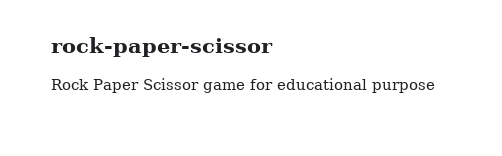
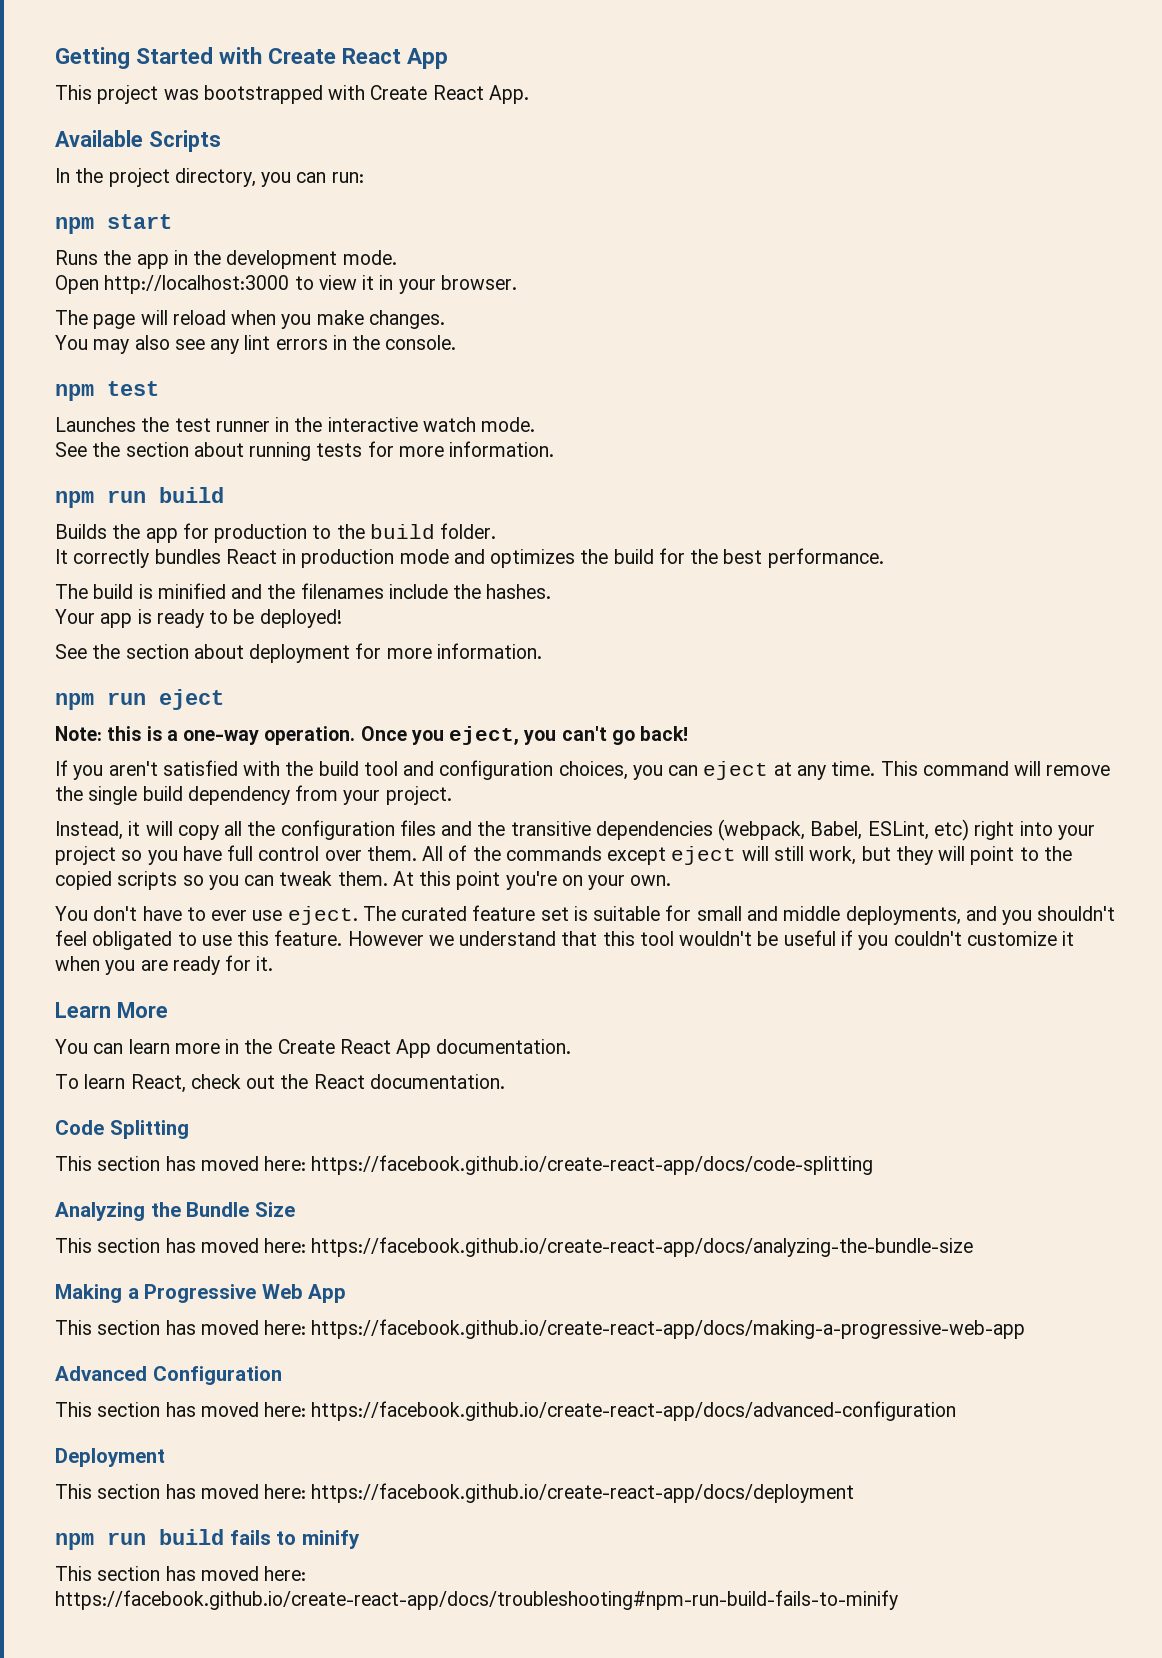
[51,37,273,57] [51,78,435,93] rock-paper-scissor // Rock Paper Scissor game for educational purpose -> [55,47,449,69] [55,85,529,104] [55,130,221,152] [55,168,364,187] [55,214,172,234] [55,250,397,269] [55,275,517,294] [55,310,445,329] [55,335,457,354] [55,381,159,401] [55,417,536,432] [55,441,555,461] [55,487,224,508] [55,523,497,543] [55,548,884,568] [55,583,552,599] [55,609,342,628] [55,643,542,663] [55,689,224,710] [55,726,689,745] [55,760,1111,780] [55,785,452,805] [55,819,1095,841] [55,845,1072,865] [55,871,672,890] [55,905,1116,925] [55,930,1075,950] [55,955,274,975] [55,1002,168,1018] [55,1039,572,1058] [55,1074,505,1093] [55,1120,189,1139] [55,1155,874,1175] [55,1202,295,1221] [55,1237,974,1257] [55,1284,347,1303] [55,1319,1026,1339] [55,1366,282,1385] [55,1401,957,1421] [55,1448,165,1467] [55,1483,855,1503] [55,1529,360,1550] [55,1566,307,1581] [55,1590,898,1610] Getting Started with Create React App // This project was bootstrapped with Create React App. // Available Scripts // In the project directory, you can run: // npm start // Runs the app in the development mode. // Open http://localhost:3000 to view it in your browser. // The page will reload when you make changes. // You may also see any lint errors in the console. // npm test // Launches the test runner in the interactive watch mode. // See the section about running tests for more information. // npm run build // Builds the app for production to the build folder. // It correctly bundles React in production mode and optimizes the build for the best performance. // The build is minified and the filenames include the hashes. // Your app is ready to be deployed! // See the section about deployment for more information. // npm run eject // Note: this is a one-way operation. Once you eject, you can't go back! // If you aren't satisfied with the build tool and configuration choices, you can eject at any time. This command will remove the single build dependency from your project. // Instead, it will copy all the configuration files and the transitive dependencies (webpack, Babel, ESLint, etc) right into your project so you have full control over them. All of the commands except eject will still work, but they will point to the copied scripts so you can tweak them. At this point you're on your own. // You don't have to ever use eject. The curated feature set is suitable for small and middle deployments, and you shouldn't feel obligated to use this feature. However we understand that this tool wouldn't be useful if you couldn't customize it when you are ready for it. // Learn More // You can learn more in the Create React App documentation. // To learn React, check out the React documentation. // Code Splitting // This section has moved here: https://facebook.github.io/create-react-app/docs/code-splitting // Analyzing the Bundle Size // This section has moved here: https://facebook.github.io/create-react-app/docs/analyzing-the-bundle-size // Making a Progressive Web App // This section has moved here: https://facebook.github.io/create-react-app/docs/making-a-progressive-web-app // Advanced Configuration // This section has moved here: https://facebook.github.io/create-react-app/docs/advanced-configuration // Deployment // This section has moved here: https://facebook.github.io/create-react-app/docs/deployment // npm run build fails to minify // This section has moved here: https://facebook.github.io/create-react-app/docs/troubleshooting#npm-run-build-fails-to-minify

